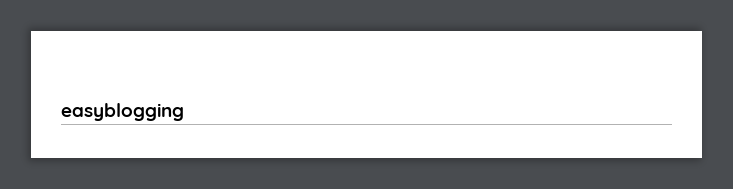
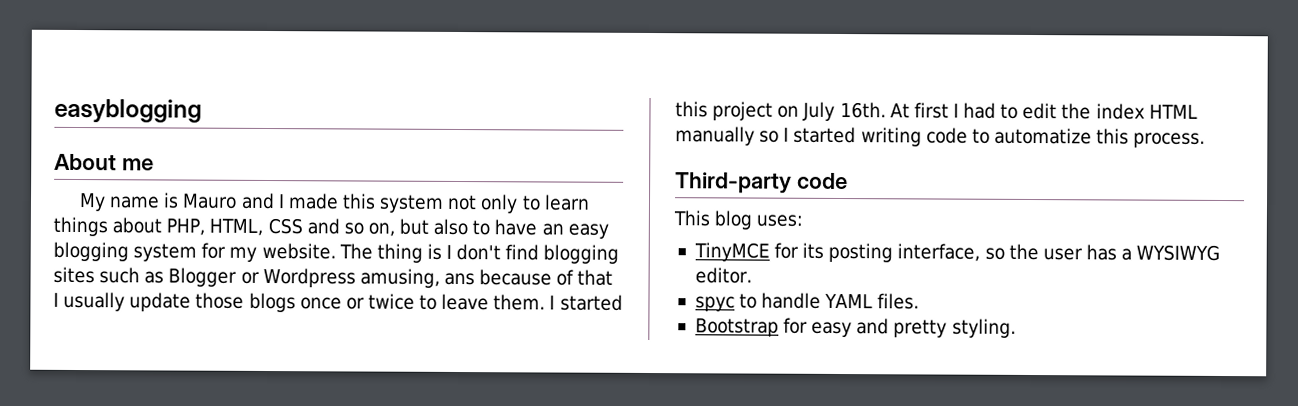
(184, 112) none -> [54,153,154,171] [79,192,590,214] [53,216,609,239] [53,241,620,264] [53,266,614,288] [53,291,623,313] [675,101,1198,121] [675,126,1206,148] [675,172,848,194] [673,210,804,230] [693,242,1221,263] [694,267,752,284] [694,292,920,312] [694,317,1016,338] // About me // My name is Mauro and I made this system not only to learn things about PHP, HTML, CSS and so on, but also to have an easy blogging system for my website. The thing is I don't find blogging sites such as Blogger or Wordpress amusing, ans because of that I usually update those blogs once or twice to leave them. I started this project on July 16th. At first I had to edit the index HTML manually so I started writing code to automatize this process. // Third-party code // This blog uses: // TinyMCE for its posting interface, so the user has a WYSIWYG editor. // spyc to handle YAML files. // Bootstrap for easy and pretty styling.

